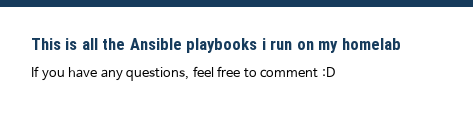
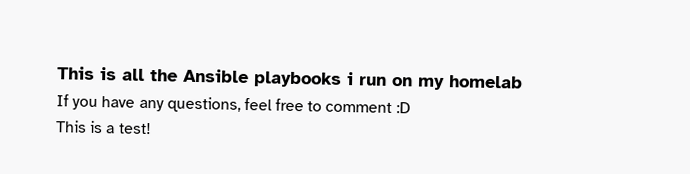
(335, 72) none -> [56,120,152,135] // This is a test!

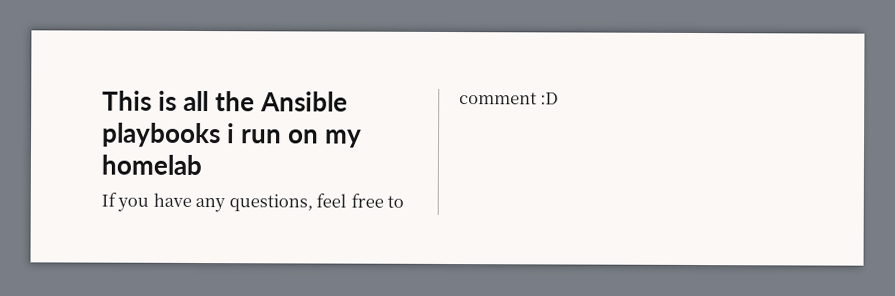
[56,120,152,135] // This is a test! -> (560, 98) none

